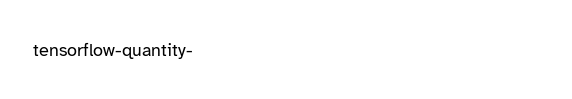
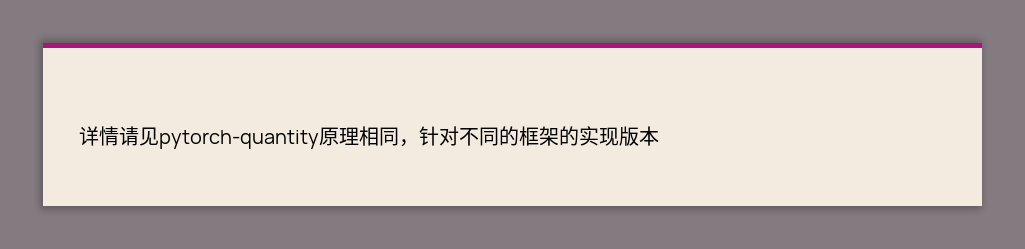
[33,42,193,59] tensorflow-quantity- -> [79,126,659,149] 详情请见pytorch-quantity原理相同，针对不同的框架的实现版本

